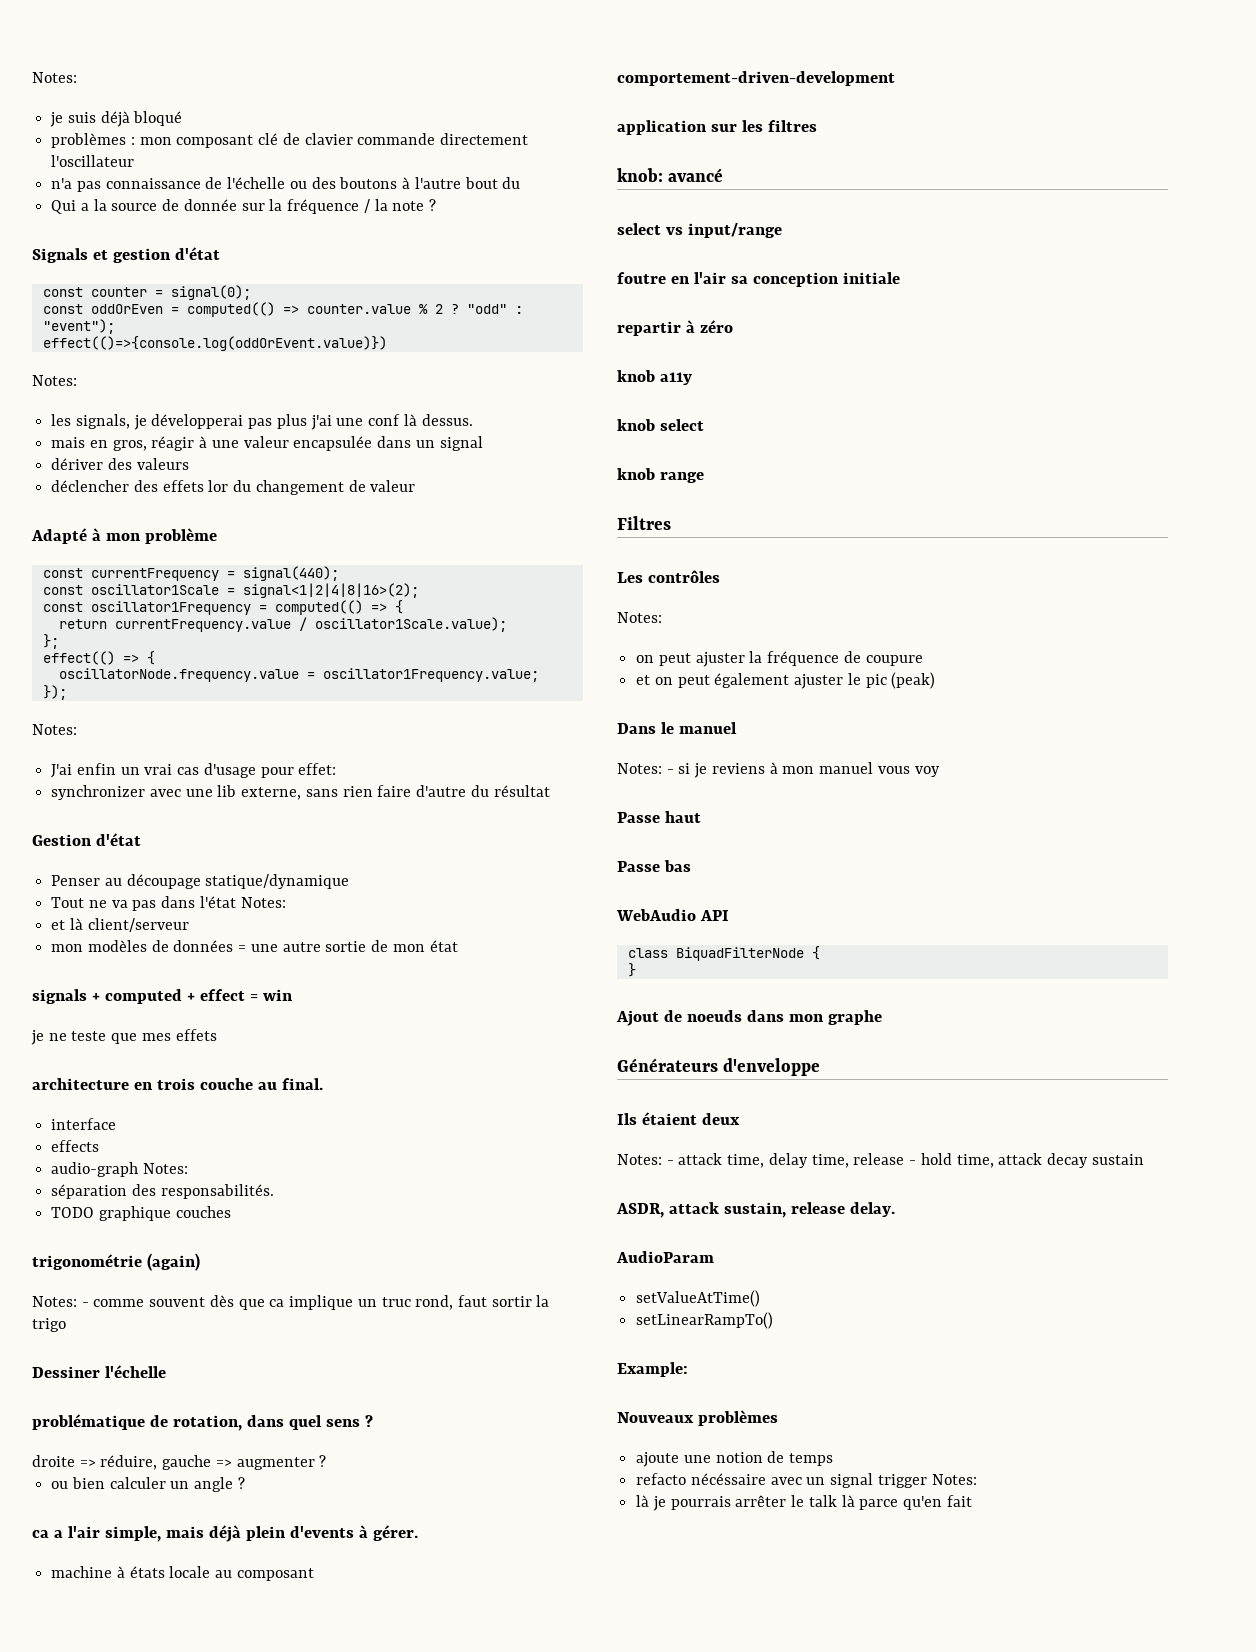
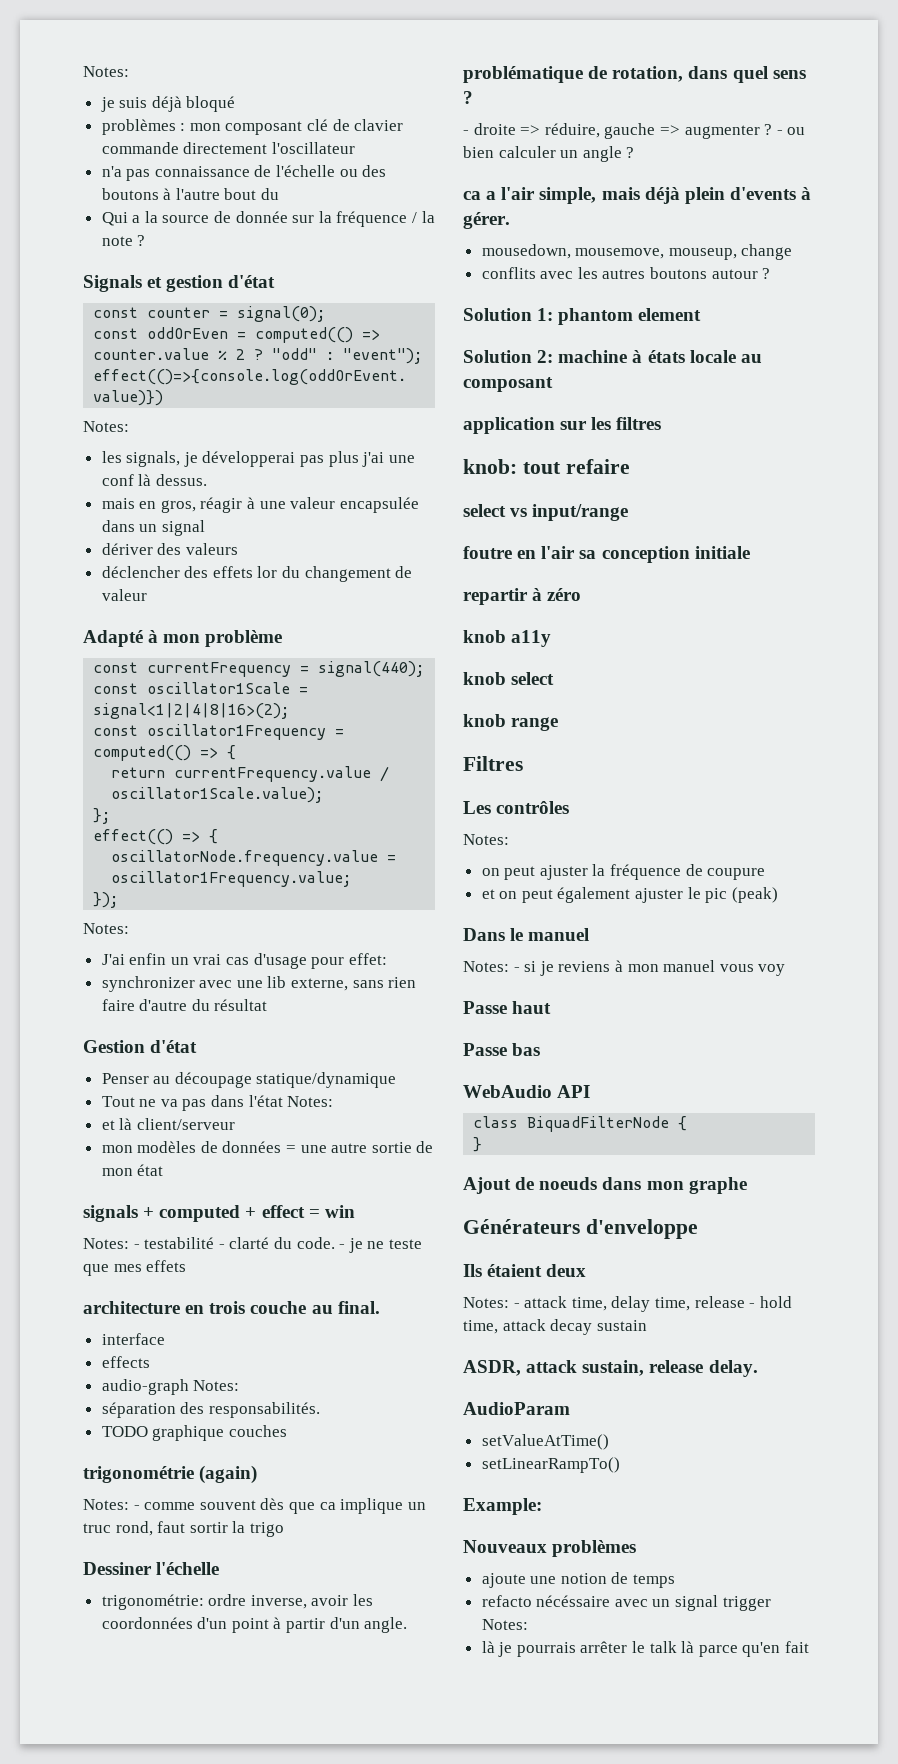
(293, 995) none -> [83,1237,346,1249] Notes: - testabilité - clarté du code. -
(166, 1371) none -> [101,1594,374,1610] [101,1617,408,1633] // trigonométrie: ordre inverse, avoir les coordonnées d'un point à partir d'un angle.
(373, 1421) none -> [463,130,469,135] -
(327, 1461) // -> [776,130,783,135] -
(418, 1533) none -> [481,244,793,260] [481,267,771,279] [463,308,702,325] [463,350,554,363] mousedown, mousemove, mouseup, change // conflits avec les autres boutons autour ? // Solution 1: phantom element // Solution 2:
[617,71,895,86] // comportement-driven-development -> (553, 384) none
[668,168,724,182] avancé -> [522,459,630,474] tout refaire

